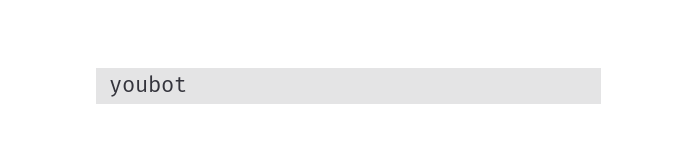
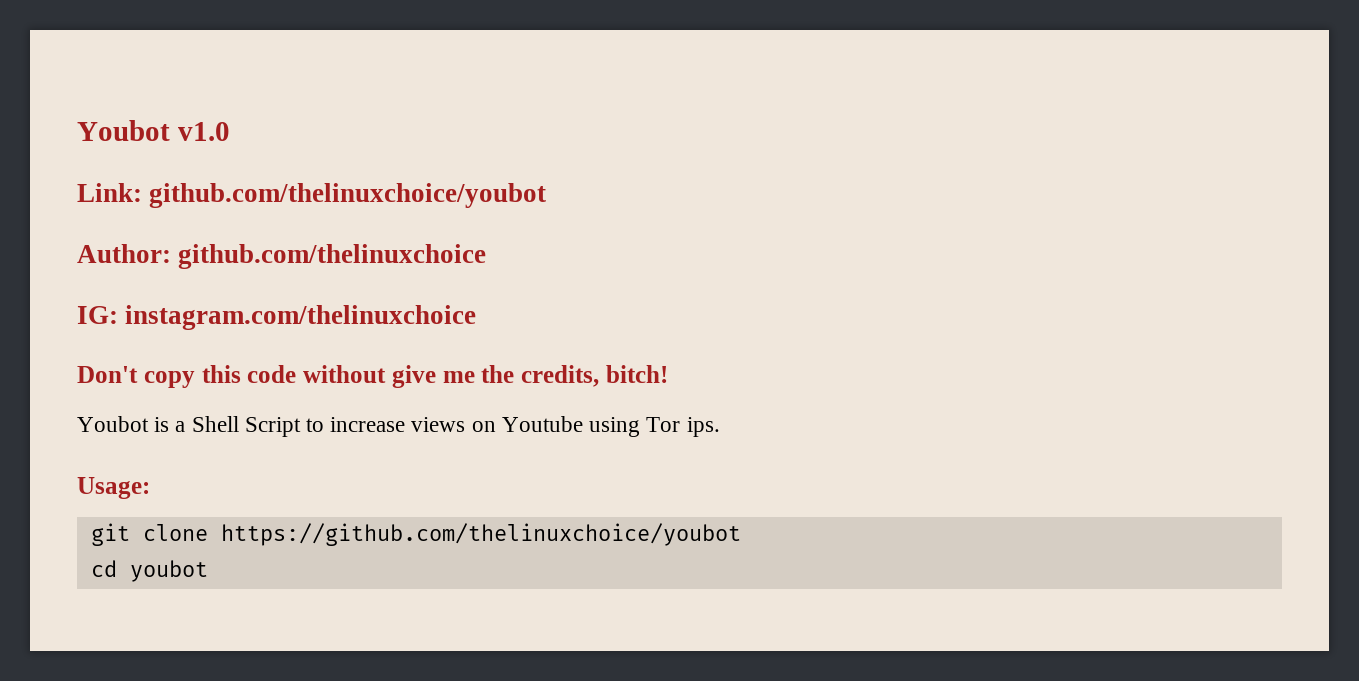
(108, 86) none -> [77,120,230,141] [77,183,547,208] [77,244,487,269] [77,305,477,330] [77,365,668,388] [77,416,720,437] [77,477,150,499] [90,523,741,546] [90,560,117,577] Youbot v1.0 // Link: github.com/thelinuxchoice/youbot // Author: github.com/thelinuxchoice // IG: instagram.com/thelinuxchoice // Don't copy this code without give me the credits, bitch! // Youbot is a Shell Script to increase views on Youtube using Tor ips. // Usage: // git clone https://github.com/thelinuxchoice/youbot // cd

